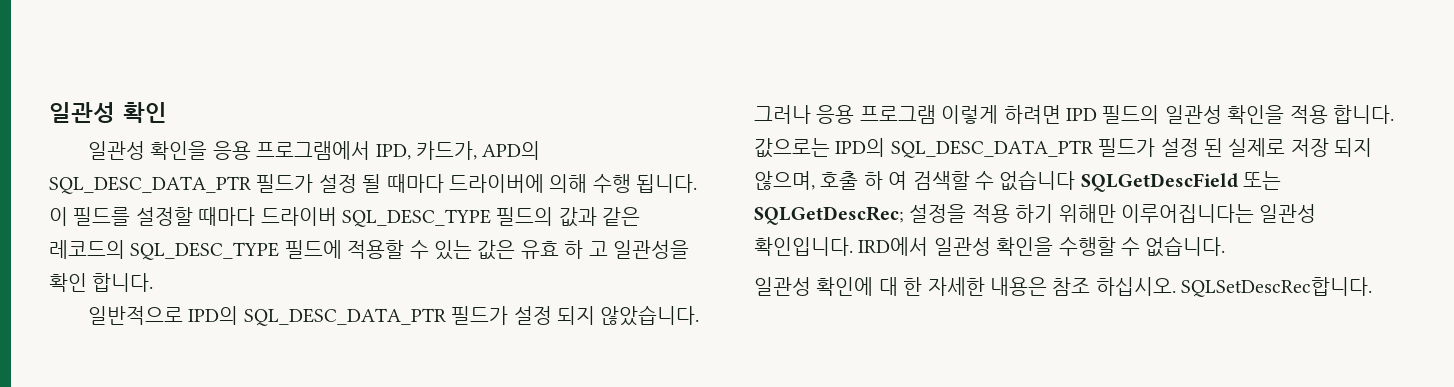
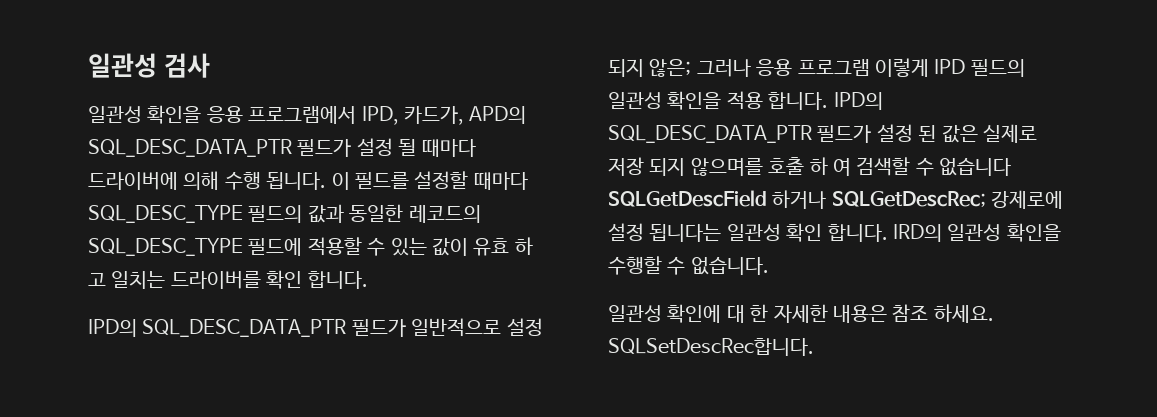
[49,102,167,123] 일관성 확인 -> [88,53,210,78] 일관성 검사
[260,207,337,226] 드라이버 -> (528, 181) none
[602,207,641,226] 같은 -> [349,204,404,222] 동일한
[477,240,516,260] 값은 -> [431,238,468,256] 값이
[612,240,689,259] 일관성을 -> [111,271,261,289] 일치는 드라이버를
[88,306,509,326] 일반적으로 IPD의 SQL_DESC_DATA_PTR 필드가 -> [88,318,502,337] IPD의 SQL_DESC_DATA_PTR 필드가 일반적으로
[600,305,700,326] 않았습니다. -> [649,59,692,77] 않은;
[1003,105,1061,124] 하려면 -> (929, 67) none
[754,138,830,158] 값으로는 -> (829, 101) none
(1223, 147) none -> [941,125,978,143] 값은
[754,171,815,190] 않으며, -> [690,158,763,176] 않으며를
[1243,171,1282,190] [754,204,1317,225] [754,237,929,256] 또는 SQLGetDescRec; 설정을 적용 하기 위해만 이루어집니다는 일관성 확인입니다. IRD에서 -> [772,190,1064,209] [608,223,942,242] 하거나 SQLGetDescRec; 강제로에 설정 됩니다는 일관성 확인 합니다. IRD의
[1095,277,1176,296] 하십시오. -> [933,304,994,323] 하세요.

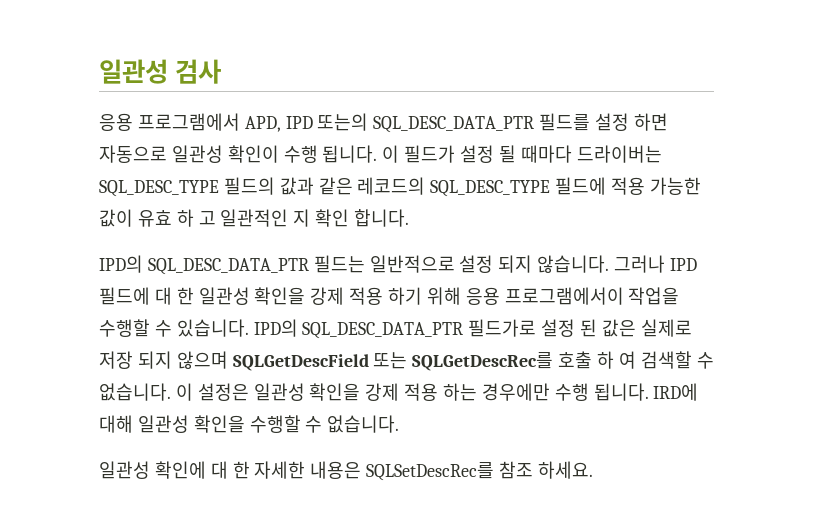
[88,105,527,125] [88,138,476,157] [88,171,528,190] 일관성 확인을 응용 프로그램에서 IPD, 카드가, APD의 SQL_DESC_DATA_PTR 필드가 설정 될 때마다 드라이버에 의해 수행 됩니다. 이 필드를 설정할 때마다 -> [99,113,668,133] [99,145,662,163] 응용 프로그램에서 APD, IPD 또는의 SQL_DESC_DATA_PTR 필드를 설정 하면 자동으로 일관성 확인이 수행 됩니다. 이 필드가 설정 될 때마다 드라이버는
[349,204,404,222] 동일한 -> [318,177,353,195] 같은
[307,237,427,256] 적용할 수 있는 -> [611,177,701,195] 적용 가능한
[111,271,261,289] 일치는 드라이버를 -> [220,209,311,227] 일관적인 지
[351,319,406,337] 필드가 -> [313,255,365,273] 필드는
[649,58,1025,77] [608,91,883,110] [608,125,872,143] 않은; 그러나 응용 프로그램 이렇게 IPD 필드의 일관성 확인을 적용 합니다. IPD의 SQL_DESC_DATA_PTR 필드가 -> [537,255,697,273] [99,287,680,305] [99,319,537,339] 않습니다. 그러나 IPD 필드에 대 한 일관성 확인을 강제 적용 하기 위해 응용 프로그램에서이 작업을 수행할 수 있습니다. IPD의 SQL_DESC_DATA_PTR 필드가로
[690,158,763,176] 않으며를 -> [176,351,554,371] 않으며 SQLGetDescField 또는 SQLGetDescRec를
[939,158,1012,176] [608,190,1064,209] [608,223,942,242] 없습니다 SQLGetDescField 하거나 SQLGetDescRec; 강제로에 설정 됩니다는 일관성 확인 합니다. IRD의 -> [99,383,699,401] [99,415,133,433] 없습니다. 이 설정은 일관성 확인을 강제 적용 하는 경우에만 수행 됩니다. IRD에 대해
(887, 314) none -> [366,462,495,481] SQLSetDescRec를
[608,338,814,356] SQLSetDescRec합니다. -> (593, 470) none

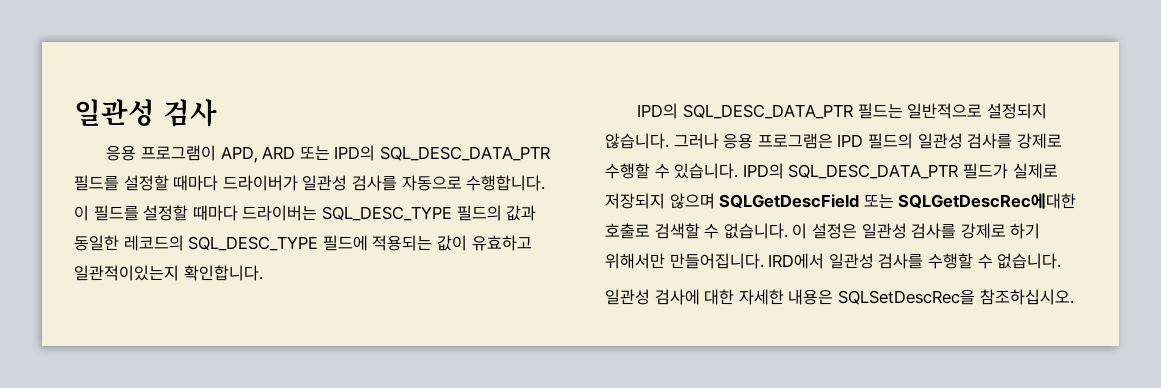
[137,113,668,133] [99,145,516,163] 프로그램에서 APD, IPD 또는의 SQL_DESC_DATA_PTR 필드를 설정 하면 자동으로 일관성 확인이 수행 됩니다. 이 필드가 설정 될 -> [140,145,550,163] [74,175,546,191] [74,205,189,221] 프로그램이 APD, ARD 또는 IPD의 SQL_DESC_DATA_PTR 필드를 설정할 때마다 드라이버가 일관성 검사를 자동으로 수행합니다. 이 필드를 설정할
[318,177,353,195] 같은 -> [74,235,119,251] 동일한
[611,177,701,195] [99,209,410,227] [99,255,697,275] [99,287,680,305] 적용 가능한 값이 유효 하 고 일관적인 지 확인 합니다. // IPD의 SQL_DESC_DATA_PTR 필드는 일반적으로 설정 되지 않습니다. 그러나 IPD 필드에 대 한 일관성 확인을 강제 적용 하기 위해 응용 프로그램에서이 작업을 -> [372,235,532,251] [74,265,263,281] [637,103,1047,119] [605,133,1062,149] 적용되는 값이 유효하고 일관적이있는지 확인합니다. // IPD의 SQL_DESC_DATA_PTR 필드는 일반적으로 설정되지 않습니다. 그러나 응용 프로그램은 IPD 필드의 일관성 검사를 강제로
[468,319,692,337] [99,351,636,371] 필드가로 설정 된 값은 실제로 저장 되지 않으며 SQLGetDescField 또는 SQLGetDescRec를 호출 하 여 -> [962,163,1058,179] [605,193,1077,209] [605,223,650,239] 필드가 실제로 저장되지 않으며 SQLGetDescField 또는 SQLGetDescRec에대한 호출로
[309,383,699,401] [99,415,400,433] [99,461,593,481] 확인을 강제 적용 하는 경우에만 수행 됩니다. IRD에 대해 일관성 확인을 수행할 수 없습니다. // 일관성 확인에 대 한 자세한 내용은 SQLSetDescRec를 참조 하세요. -> [911,223,1041,239] [605,253,1062,269] [605,289,1074,305] 검사를 강제로 하기 위해서만 만들어집니다. IRD에서 일관성 검사를 수행할 수 없습니다. // 일관성 검사에 대한 자세한 내용은 SQLSetDescRec을 참조하십시오.

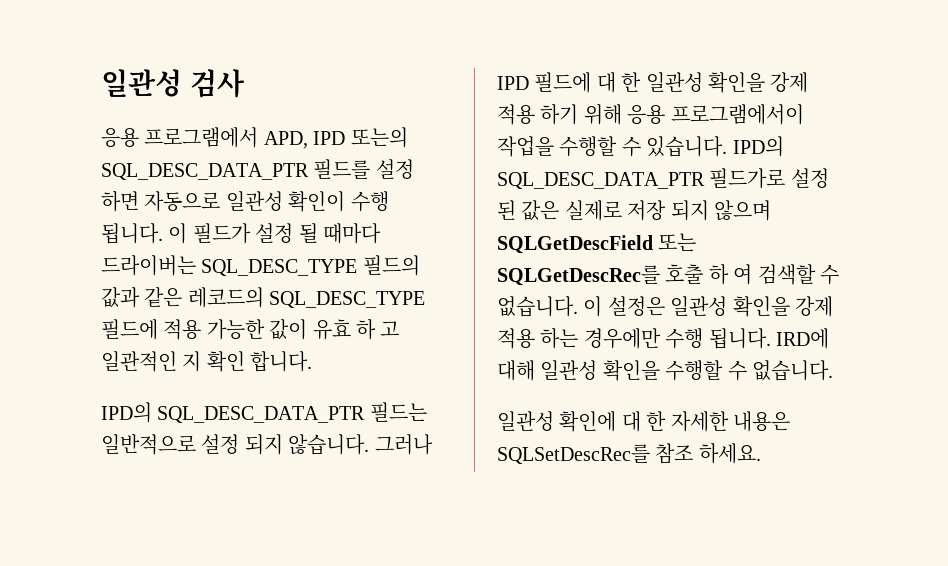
[140,145,550,163] [74,175,546,191] [74,205,189,221] 프로그램이 APD, ARD 또는 IPD의 SQL_DESC_DATA_PTR 필드를 설정할 때마다 드라이버가 일관성 검사를 자동으로 수행합니다. 이 필드를 설정할 -> [144,127,408,149] [101,159,414,180] [101,191,389,212] [101,223,318,244] 프로그램에서 APD, IPD 또는의 SQL_DESC_DATA_PTR 필드를 설정 하면 자동으로 일관성 확인이 수행 됩니다. 이 필드가 설정 될
[74,235,119,251] 동일한 -> [144,287,183,307] 같은
[372,235,532,251] [74,265,263,281] [637,103,1047,119] [605,133,1062,149] 적용되는 값이 유효하고 일관적이있는지 확인합니다. // IPD의 SQL_DESC_DATA_PTR 필드는 일반적으로 설정되지 않습니다. 그러나 응용 프로그램은 IPD 필드의 일관성 검사를 강제로 -> [163,319,400,340] [101,351,313,372] [101,402,427,423] [101,434,433,455] [497,72,809,93] [497,104,804,125] [497,136,554,157] 적용 가능한 값이 유효 하 고 일관적인 지 확인 합니다. // IPD의 SQL_DESC_DATA_PTR 필드는 일반적으로 설정 되지 않습니다. 그러나 IPD 필드에 대 한 일관성 확인을 강제 적용 하기 위해 응용 프로그램에서이 작업을
[962,163,1058,179] [605,193,1077,209] [605,223,650,239] 필드가 실제로 저장되지 않으며 SQLGetDescField 또는 SQLGetDescRec에대한 호출로 -> [709,168,829,189] [497,200,771,221] [497,233,697,254] [497,264,753,286] 필드가로 설정 된 값은 실제로 저장 되지 않으며 SQLGetDescField 또는 SQLGetDescRec를 호출 하 여
[911,223,1041,239] [605,253,1062,269] [605,289,1074,305] 검사를 강제로 하기 위해서만 만들어집니다. IRD에서 일관성 검사를 수행할 수 없습니다. // 일관성 검사에 대한 자세한 내용은 SQLSetDescRec을 참조하십시오. -> [732,296,833,317] [497,328,829,349] [497,360,833,381] [497,411,790,432] [497,443,761,464] 확인을 강제 적용 하는 경우에만 수행 됩니다. IRD에 대해 일관성 확인을 수행할 수 없습니다. // 일관성 확인에 대 한 자세한 내용은 SQLSetDescRec를 참조 하세요.

